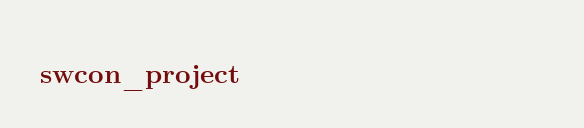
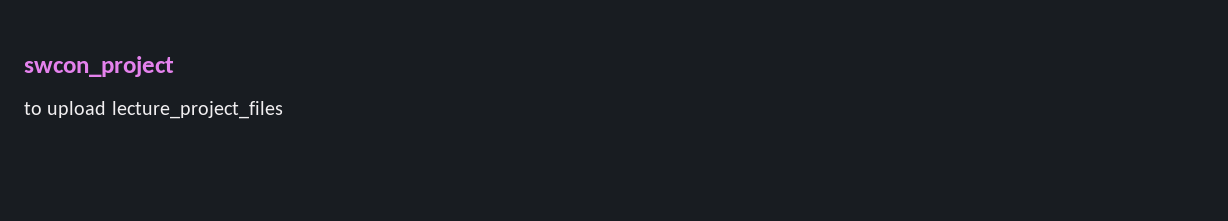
(240, 78) none -> [24,101,283,119] // to upload lecture_project_files

